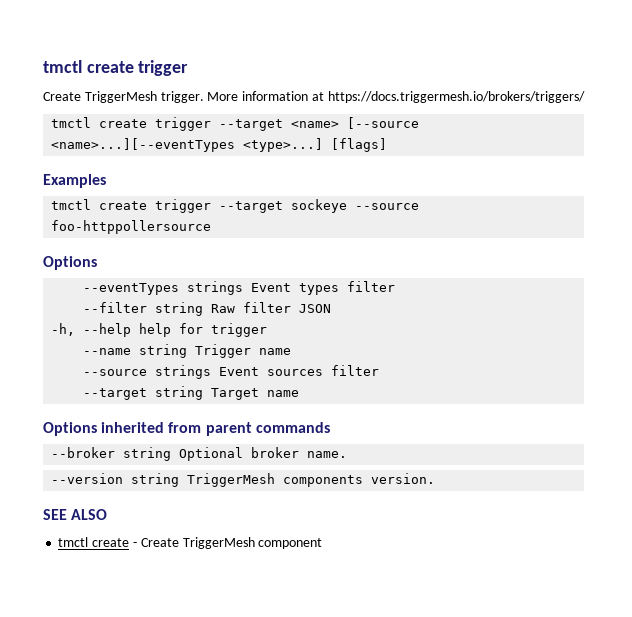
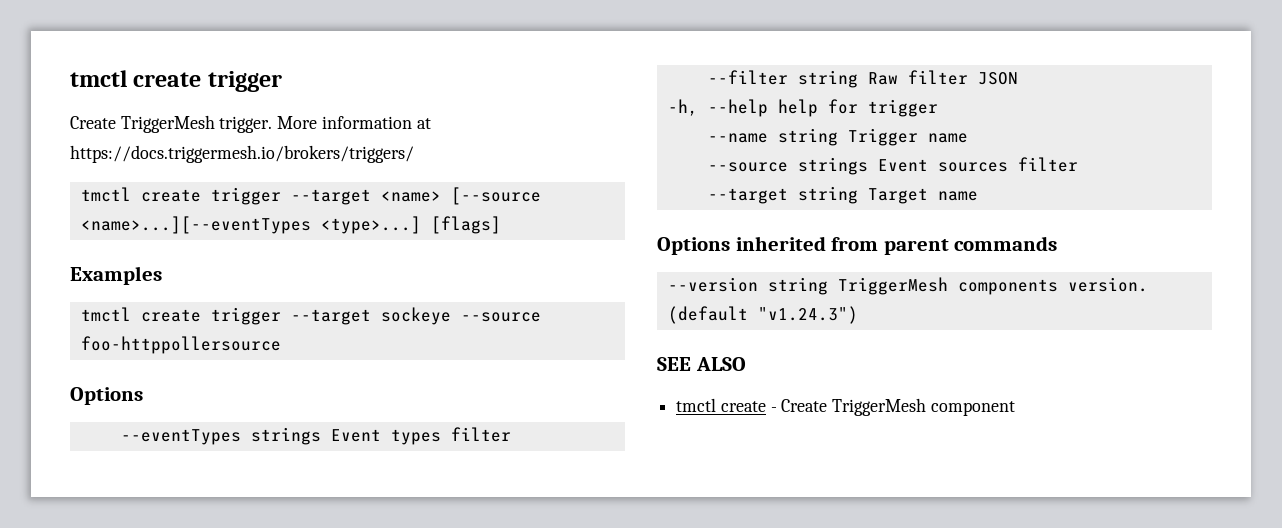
[51,447,348,461] // --broker string Optional broker name. -> (1058, 243) none
(436, 478) none -> [667,306,858,324] (default "v1.24.3")

